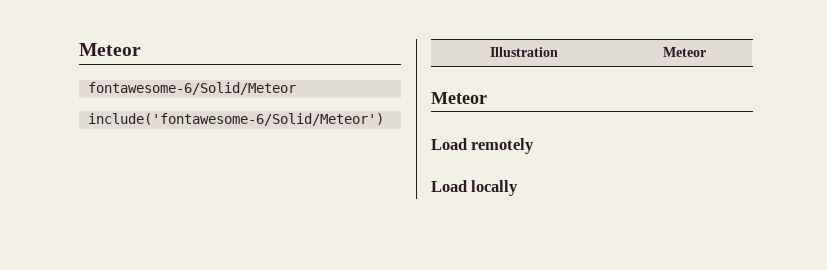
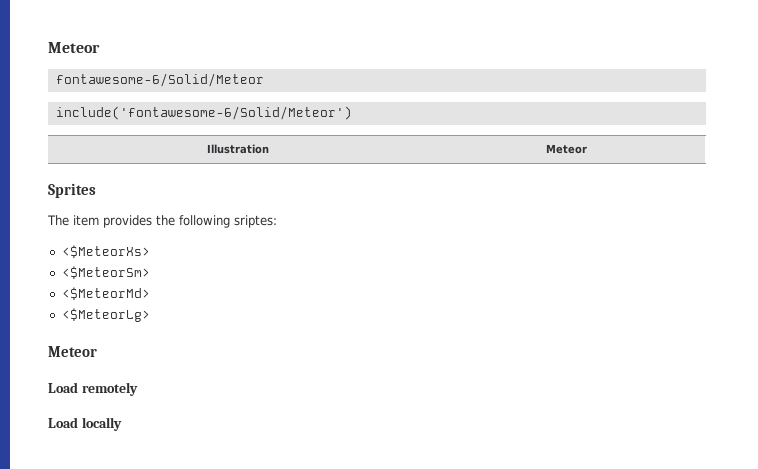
(706, 52) none -> [48,183,96,198] [47,215,277,228] [61,245,150,258] [61,266,150,279] [61,287,150,300] [61,308,150,322] // Sprites // The item provides the following sriptes: // <$MeteorXs> // <$MeteorSm> // <$MeteorMd> // <$MeteorLg>

